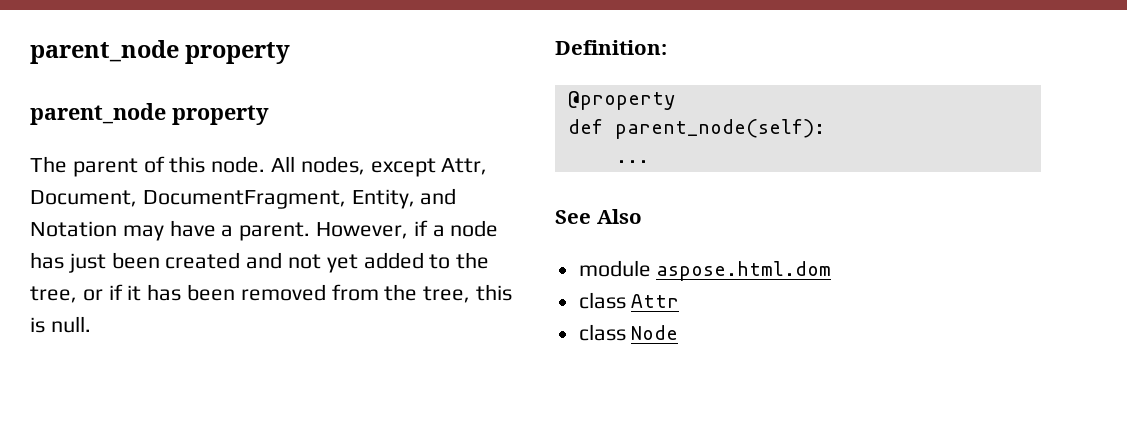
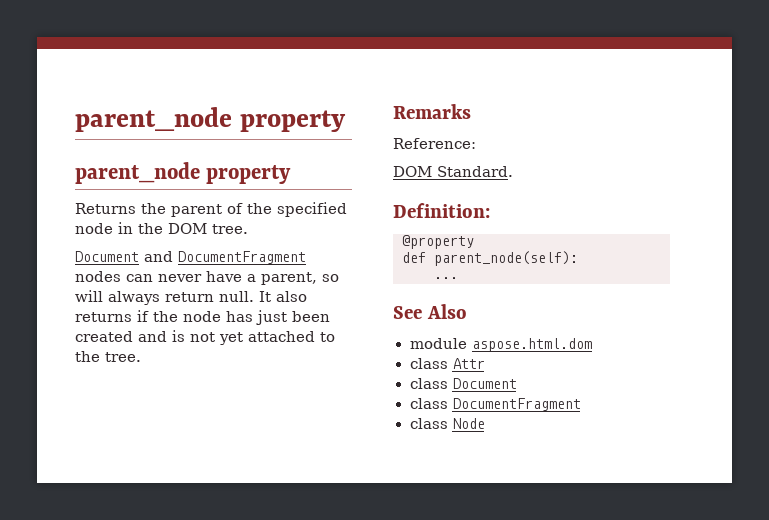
[30,156,488,177] [30,188,457,209] [30,220,445,241] The parent of this node. All nodes, except Attr, Document, DocumentFragment, Entity, and Notation may have a parent. However, if a -> [75,202,347,217] [75,222,248,234] [75,251,306,264] [75,271,339,285] [75,290,307,305] [75,310,178,322] Returns the parent of the specified node in the DOM tree. // Document and DocumentFragment nodes can never have a parent, so will always return null. It also returns if the
(283, 260) none -> [172,330,185,342] is
[363,252,424,269] added -> [248,331,315,342] attached
[30,284,513,303] [30,316,91,333] tree, or if it has been removed from the tree, this is null. -> [105,352,141,362] [393,104,471,119] [393,138,476,149] [393,166,513,177] tree. // Remarks // Reference: // DOM Standard.
(680, 301) none -> [409,378,517,389] [409,398,581,411] // class Document // class DocumentFragment

